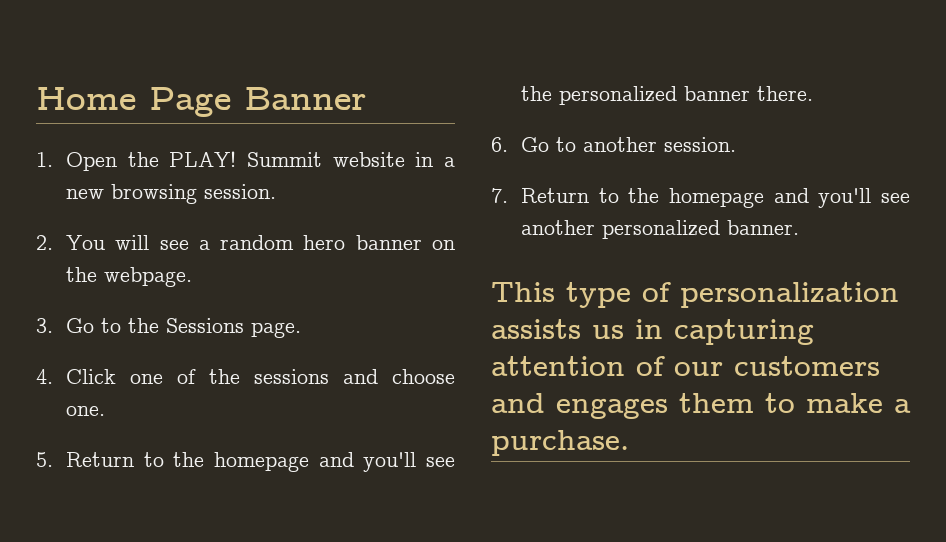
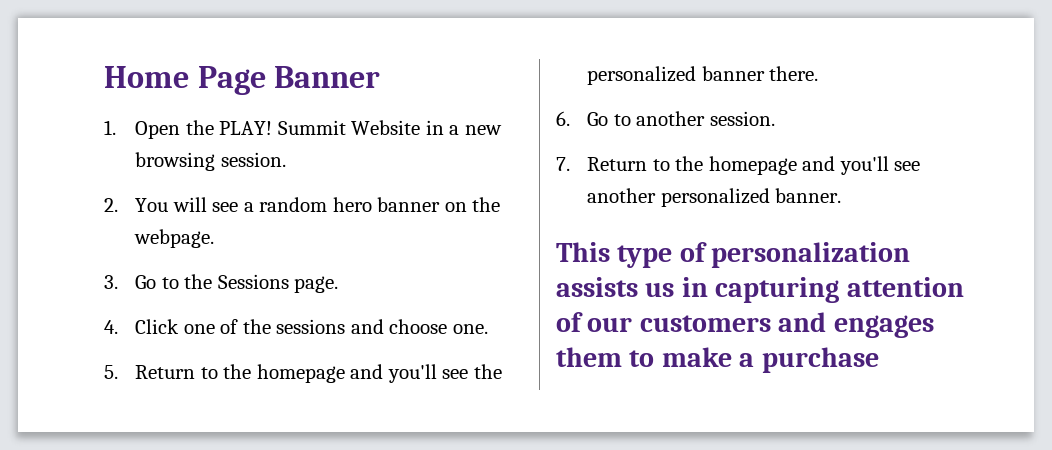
[332,152,405,167] website -> [351,120,421,135] Website
[491,430,629,456] purchase. -> [761,347,879,373] purchase

